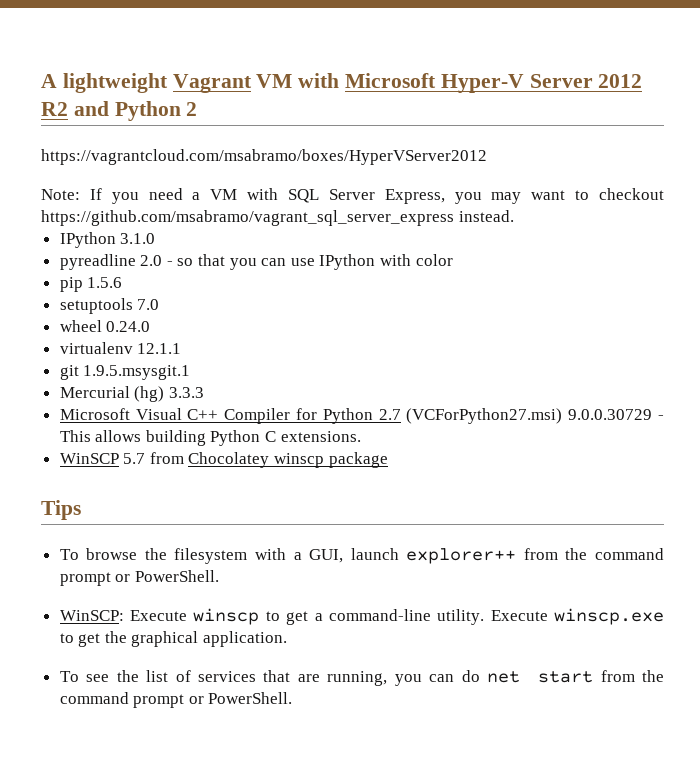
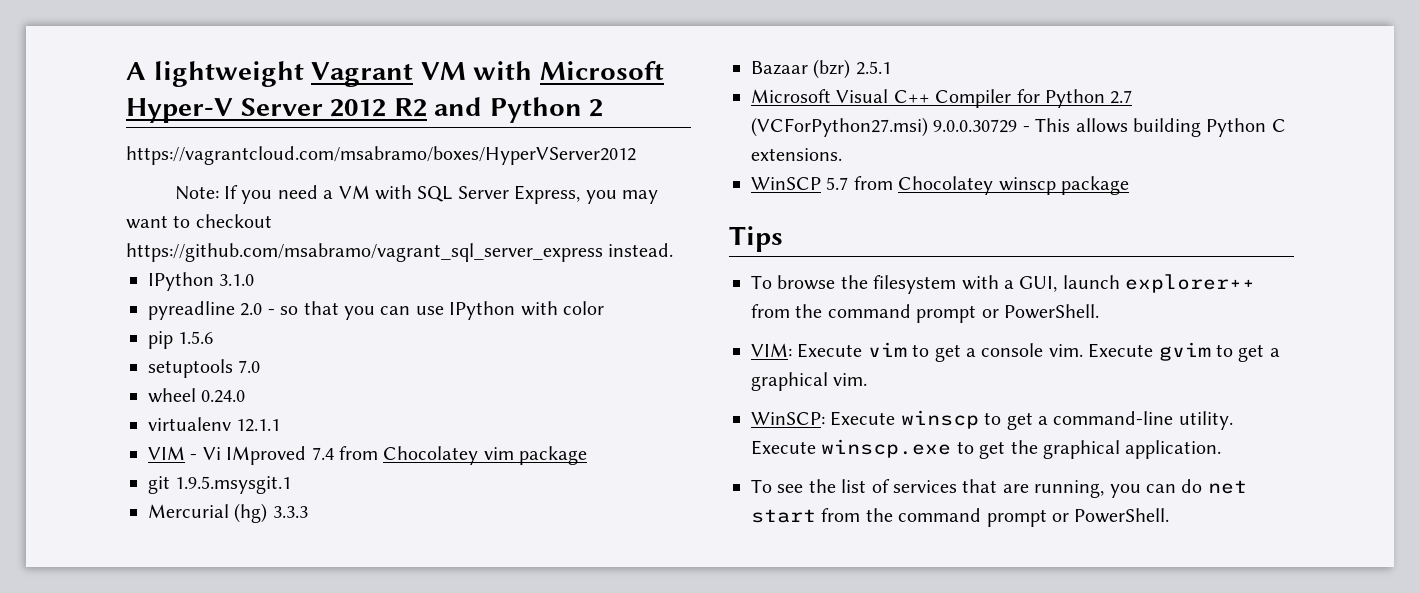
(182, 348) none -> [148,446,588,465] // VIM - Vi IMproved 7.4 from Chocolatey vim package
(204, 392) none -> [751,59,891,79] // Bazaar (bzr) 2.5.1
(219, 576) none -> [751,342,1280,362] [751,372,868,391] // VIM: Execute vim to get a console vim. Execute gvim to get a graphical vim.

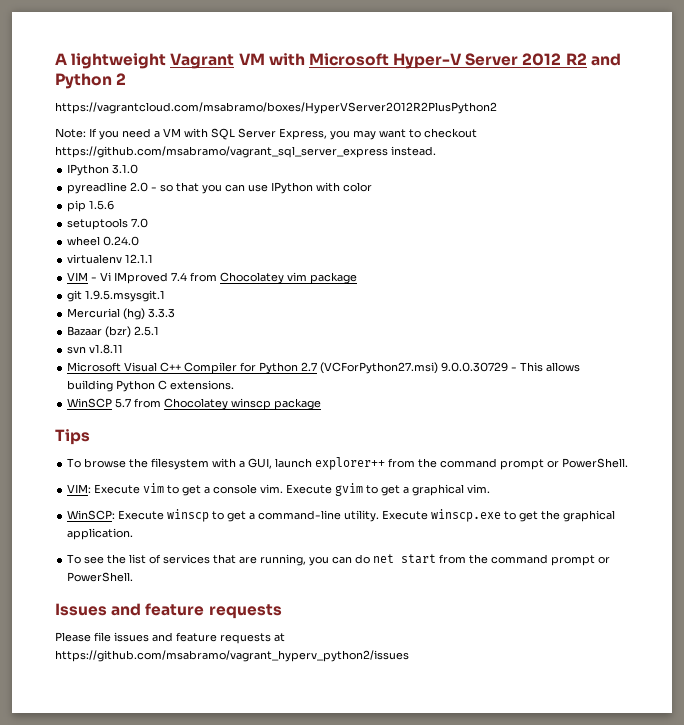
[126,146,636,165] https://vagrantcloud.com/msabramo/boxes/HyperVServer2012 -> [55,102,497,114] https://vagrantcloud.com/msabramo/boxes/HyperVServer2012R2PlusPython2
(891, 68) none -> [67,344,124,354] // svn v1.8.11
(1170, 515) none -> [55,603,282,619] [55,632,285,644] [55,650,409,662] // Issues and feature requests // Please file issues and feature requests at https://github.com/msabramo/vagrant_hyperv_python2/issues

